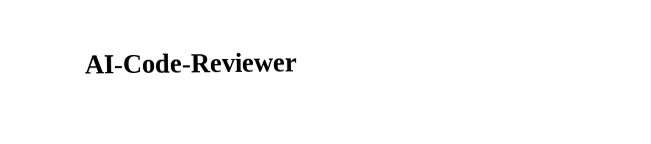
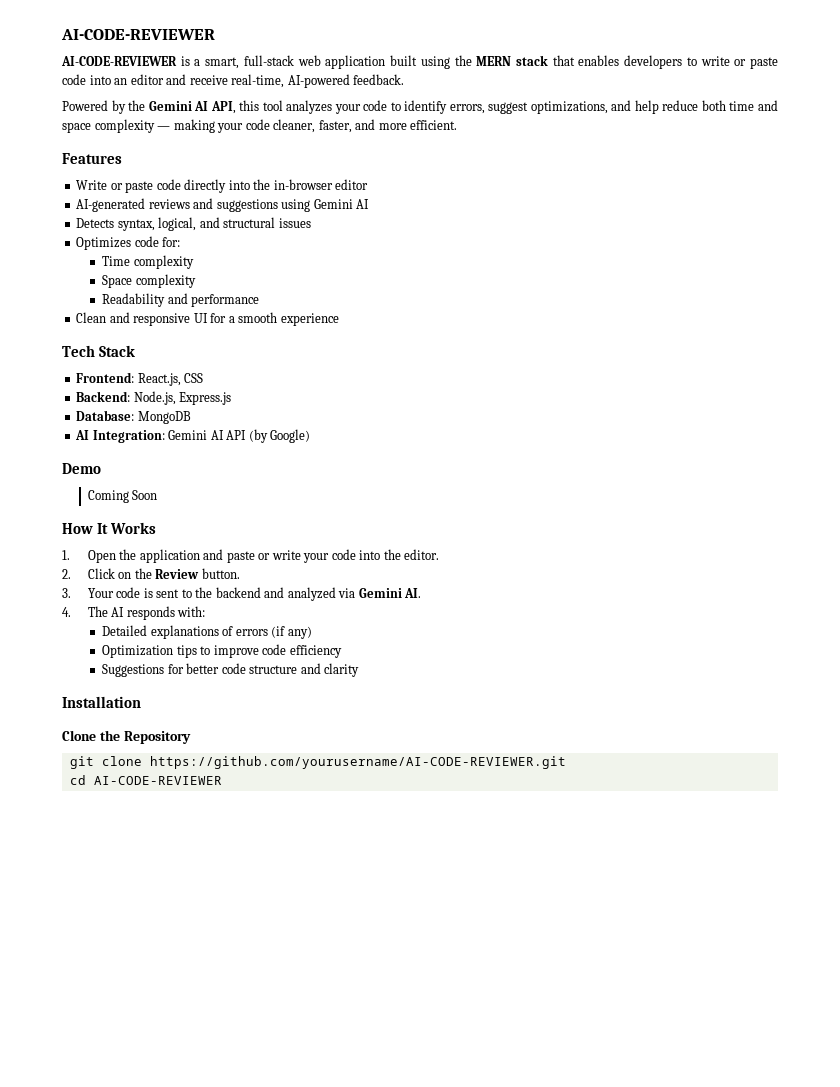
[84,52,297,74] AI-Code-Reviewer -> [61,29,215,40] [61,55,778,69] [62,74,405,88] [62,100,778,114] [62,119,458,133] [62,153,122,164] [76,179,369,193] [76,198,370,212] [76,217,311,231] [76,236,181,250] [101,255,194,269] [101,274,196,288] [101,293,260,307] [76,312,339,326] [62,345,136,357] [76,372,204,386] [76,391,232,405] [76,410,191,424] [75,429,311,443] [62,463,101,474] [87,490,158,503] [62,522,157,534] [62,549,440,563] [62,568,240,579] [62,587,422,601] [62,606,206,620] [101,625,312,639] [101,644,342,658] [101,663,360,677] [62,696,141,708] [62,730,191,744] [69,756,566,769] [69,775,222,785] AI-CODE-REVIEWER // AI-CODE-REVIEWER is a smart, full-stack web application built using the MERN stack that enables developers to write or paste code into an editor and receive real-time, AI-powered feedback. // Powered by the Gemini AI API, this tool analyzes your code to identify errors, suggest optimizations, and help reduce both time and space complexity — making your code cleaner, faster, and more efficient. // Features // Write or paste code directly into the in-browser editor // AI-generated reviews and suggestions using Gemini AI // Detects syntax, logical, and structural issues // Optimizes code for: // Time complexity // Space complexity // Readability and performance // Clean and responsive UI for a smooth experience // Tech Stack // Frontend: React.js, CSS // Backend: Node.js, Express.js // Database: MongoDB // AI Integration: Gemini AI API (by Google) // Demo // Coming Soon // How It Works // 1. Open the application and paste or write your code into the editor. // 2. Click on the Review button. // 3. Your code is sent to the backend and analyzed via Gemini AI. // 4. The AI responds with: // Detailed explanations of errors (if any) // Optimization tips to improve code efficiency // Suggestions for better code structure and clarity // Installation // Clone the Repository // git clone https://github.com/yourusername/AI-CODE-REVIEWER.git // cd AI-CODE-REVIEWER

